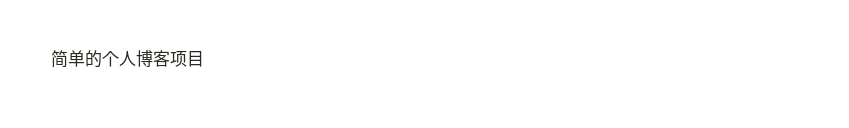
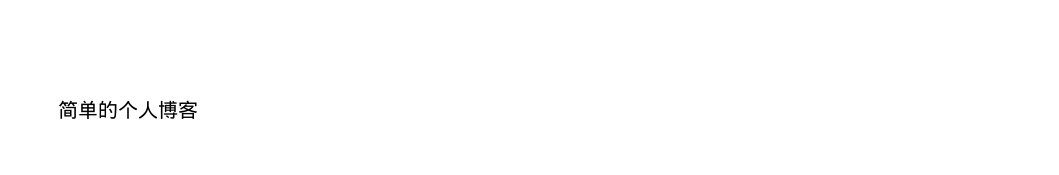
[170,51,204,67] 项目 -> (198, 109) none

